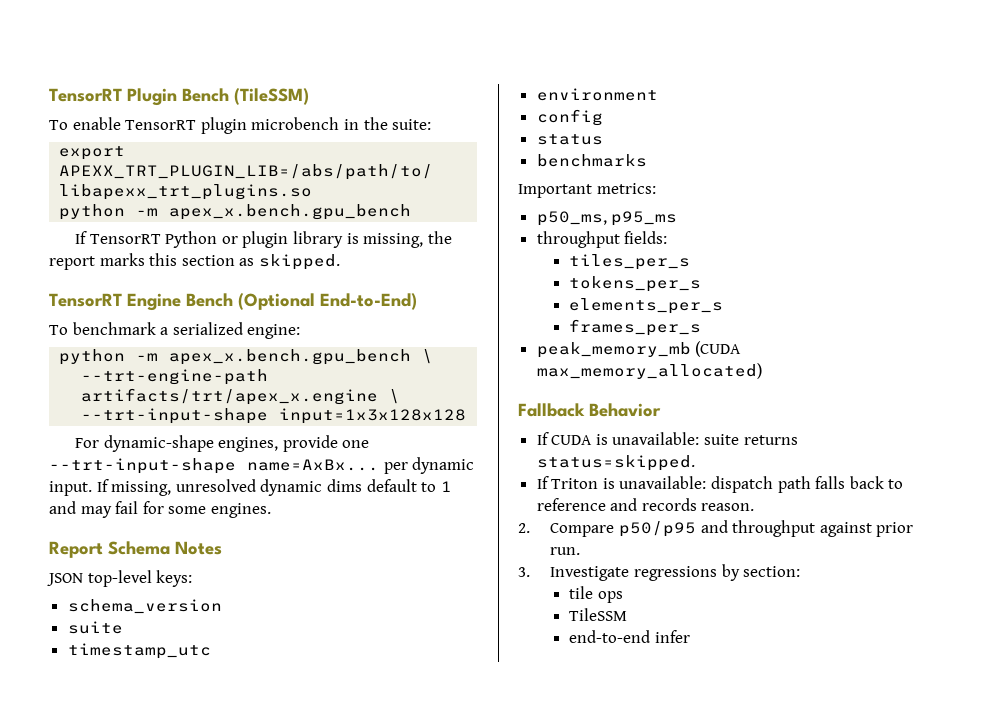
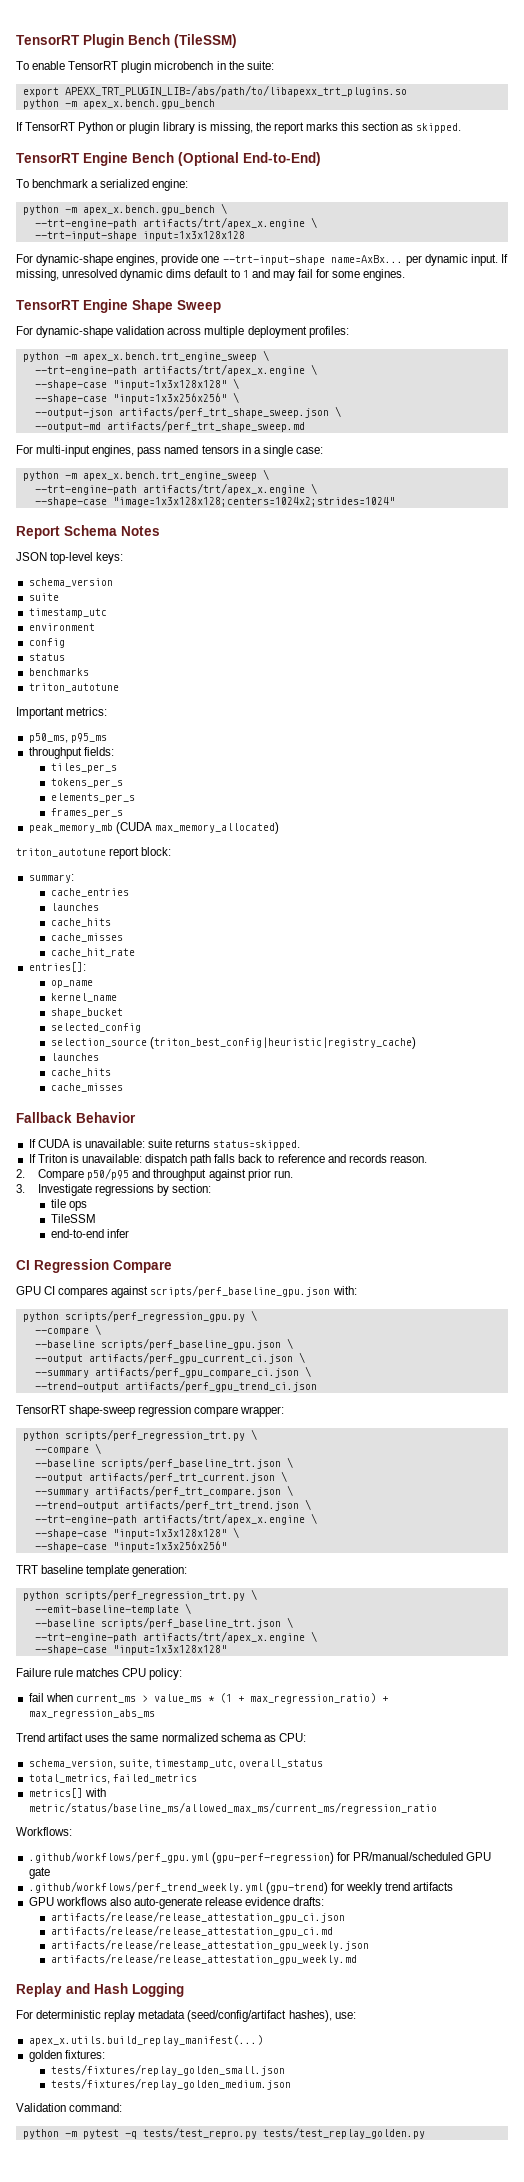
(271, 510) none -> [16,299,221,313] [16,326,349,338] [22,350,269,362] [34,364,317,376] [34,378,239,390] [34,392,239,404] [34,406,341,418] [34,420,305,432] [16,445,323,457] [22,469,269,481] [34,483,317,495] [34,497,395,507] // TensorRT Engine Shape Sweep // For dynamic-shape validation across multiple deployment profiles: // python -m apex_x.bench.trt_engine_sweep \ // --trt-engine-path artifacts/trt/apex_x.engine \ // --shape-case "input=1x3x128x128" \ // --shape-case "input=1x3x256x256" \ // --output-json artifacts/perf_trt_shape_sweep.json \ // --output-md artifacts/perf_trt_shape_sweep.md // For multi-input engines, pass named tensors in a single case: // python -m apex_x.bench.trt_engine_sweep \ // --trt-engine-path artifacts/trt/apex_x.engine \ // --shape-case "image=1x3x128x128;centers=1024x2;strides=1024"
(647, 160) none -> [28,683,119,692] // triton_autotune
(762, 371) none -> [16,847,172,859] [28,874,74,883] [50,888,129,897] [50,903,99,911] [50,918,111,927] [50,933,123,942] [50,948,135,957] [28,962,86,972] [50,980,93,988] [50,993,117,1002] [50,1008,123,1018] [50,1023,141,1033] [50,1037,416,1049] [50,1053,99,1061] [50,1068,111,1077] [50,1083,123,1092] // triton_autotune report block: // summary: // cache_entries // launches // cache_hits // cache_misses // cache_hit_rate // entries[]: // op_name // kernel_name // shape_bucket // selected_config // selection_source (triton_best_config|heuristic|registry_cache) // launches // cache_hits // cache_misses
(690, 636) none -> [16,1259,172,1273] [16,1285,357,1298] [22,1310,257,1322] [34,1324,101,1336] [34,1338,293,1350] [34,1352,305,1364] [34,1366,311,1378] [34,1380,317,1392] [16,1405,285,1417] [22,1429,257,1441] [34,1443,101,1455] [34,1457,293,1469] [34,1471,287,1483] [34,1485,293,1497] [34,1499,311,1511] [34,1513,317,1525] [34,1527,239,1539] [34,1541,227,1552] [16,1565,188,1577] [22,1589,257,1601] [34,1603,191,1615] [34,1617,293,1629] [34,1631,317,1643] [34,1645,227,1655] [16,1668,183,1680] [28,1693,388,1704] [28,1709,155,1719] [16,1733,306,1742] [28,1759,323,1769] [28,1774,197,1784] [28,1788,106,1798] [28,1802,437,1814] [16,1827,72,1836] [28,1851,492,1864] [28,1867,50,1879] [28,1881,454,1894] [28,1897,325,1909] [50,1911,345,1923] [50,1925,333,1937] [50,1939,369,1951] [50,1953,357,1965] [16,1983,184,1997] [16,2010,356,2022] [28,2035,263,2046] [28,2050,105,2062] [50,2064,285,2076] [50,2078,291,2090] [16,2103,123,2112] [22,2127,425,2139] // CI Regression Compare // GPU CI compares against scripts/perf_baseline_gpu.json with: // python scripts/perf_regression_gpu.py \ // --compare \ // --baseline scripts/perf_baseline_gpu.json \ // --output artifacts/perf_gpu_current_ci.json \ // --summary artifacts/perf_gpu_compare_ci.json \ // --trend-output artifacts/perf_gpu_trend_ci.json // TensorRT shape-sweep regression compare wrapper: // python scripts/perf_regression_trt.py \ // --compare \ // --baseline scripts/perf_baseline_trt.json \ // --output artifacts/perf_trt_current.json \ // --summary artifacts/perf_trt_compare.json \ // --trend-output artifacts/perf_trt_trend.json \ // --trt-engine-path artifacts/trt/apex_x.engine \ // --shape-case "input=1x3x128x128" \ // --shape-case "input=1x3x256x256" // TRT baseline template generation: // python scripts/perf_regression_trt.py \ // --emit-baseline-template \ // --baseline scripts/perf_baseline_trt.json \ // --trt-engine-path artifacts/trt/apex_x.engine \ // --shape-case "input=1x3x128x128" // Failure rule matches CPU policy: // fail when current_ms > value_ms * (1 + max_regression_ratio) + max_regression_abs_ms // Trend artifact uses the same normalized schema as CPU: // schema_version, suite, timestamp_utc, overall_status // total_metrics, failed_metrics // metrics[] with metric/status/baseline_ms/allowed_max_ms/current_ms/regression_ratio // Workflows: // .github/workflows/perf_gpu.yml (gpu-perf-regression) for PR/manual/scheduled GPU gate // .github/workflows/perf_trend_weekly.yml (gpu-trend) for weekly trend artifacts // GPU workflows also auto-generate release evidence drafts: // artifacts/release/release_attestation_gpu_ci.json // artifacts/release/release_attestation_gpu_ci.md // artifacts/release/release_attestation_gpu_weekly.json // artifacts/release/release_attestation_gpu_weekly.md // Replay and Hash Logging // For deterministic replay metadata (seed/config/artifact hashes), use: // apex_x.utils.build_replay_manifest(...) // golden fixtures: // tests/fixtures/replay_golden_small.json // tests/fixtures/replay_golden_medium.json // Validation command: // python -m pytest -q tests/test_repro.py tests/test_replay_golden.py

